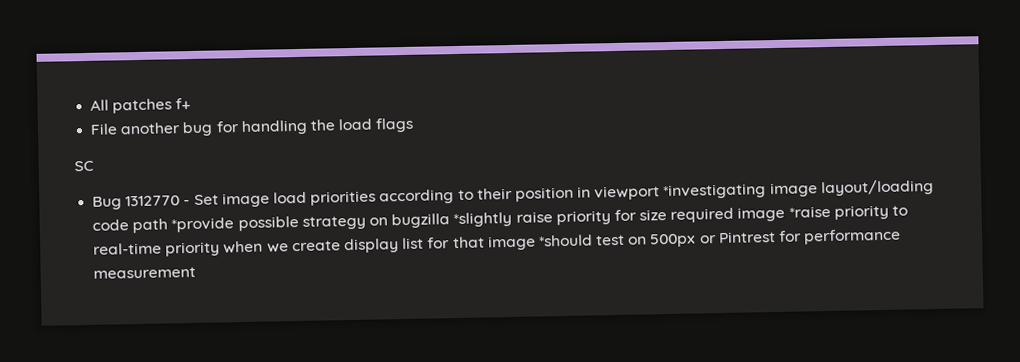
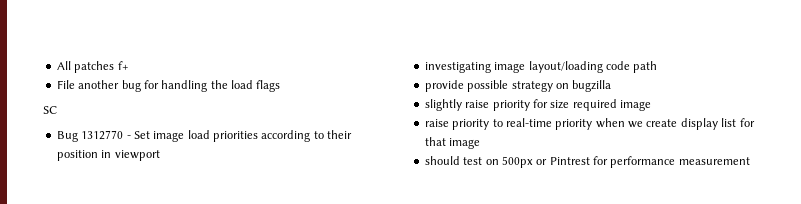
[663,183,767,200] *investigating -> [424,62,491,73] // investigating
[171,217,235,233] *provide -> [424,80,464,92] // provide
[453,211,513,228] *slightly -> [424,99,462,111] // slightly
[788,205,831,218] *raise -> [424,119,449,127] // raise
[538,234,593,247] *should -> [424,156,460,165] // should

